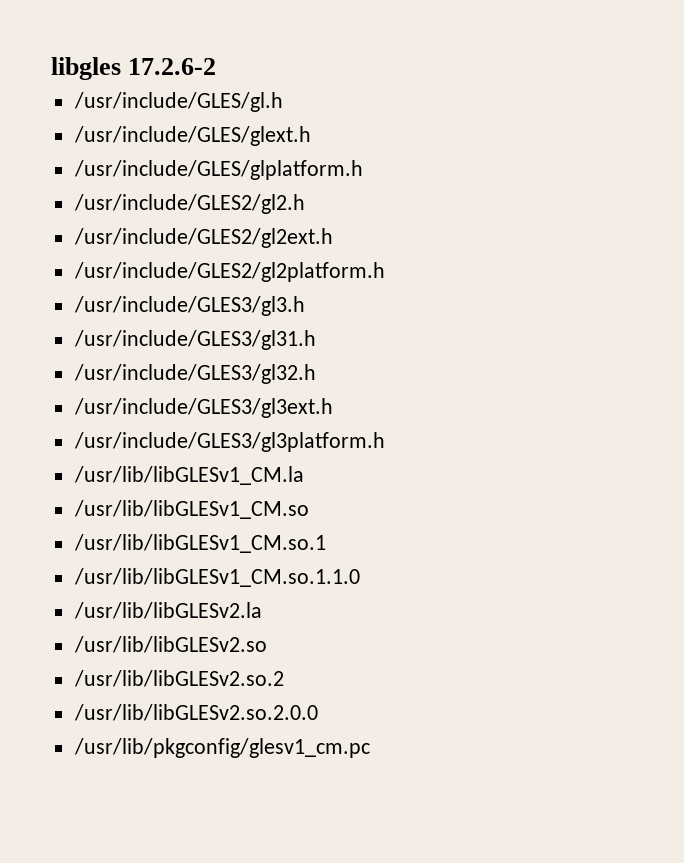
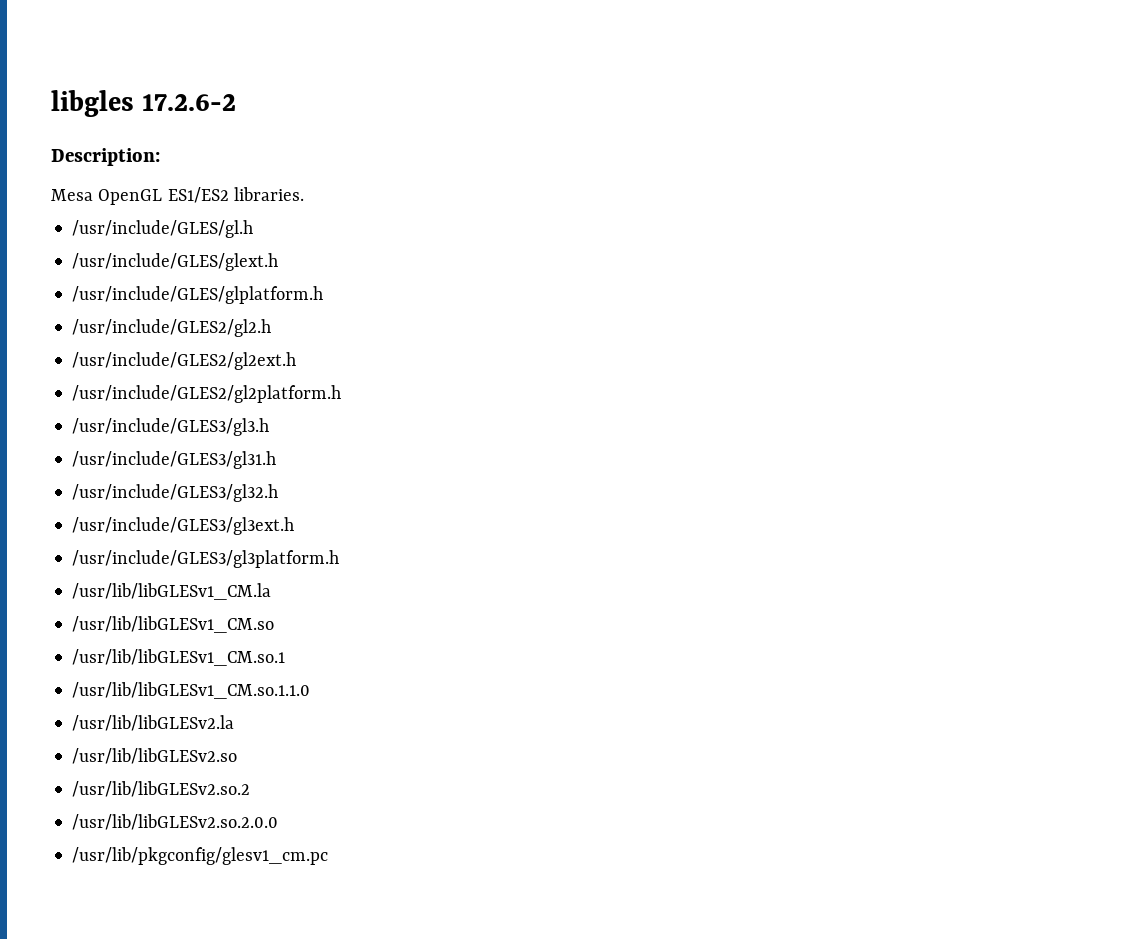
(217, 66) none -> [51,148,160,166] [51,187,304,205] // Description: // Mesa OpenGL ES1/ES2 libraries.

